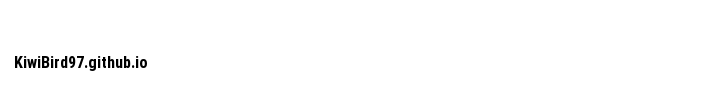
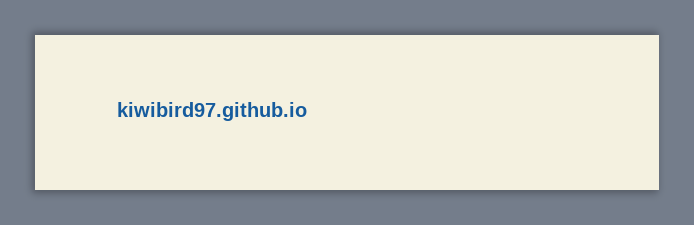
[14,56,148,71] KiwiBird97.github.io -> [117,102,307,121] kiwibird97.github.io

